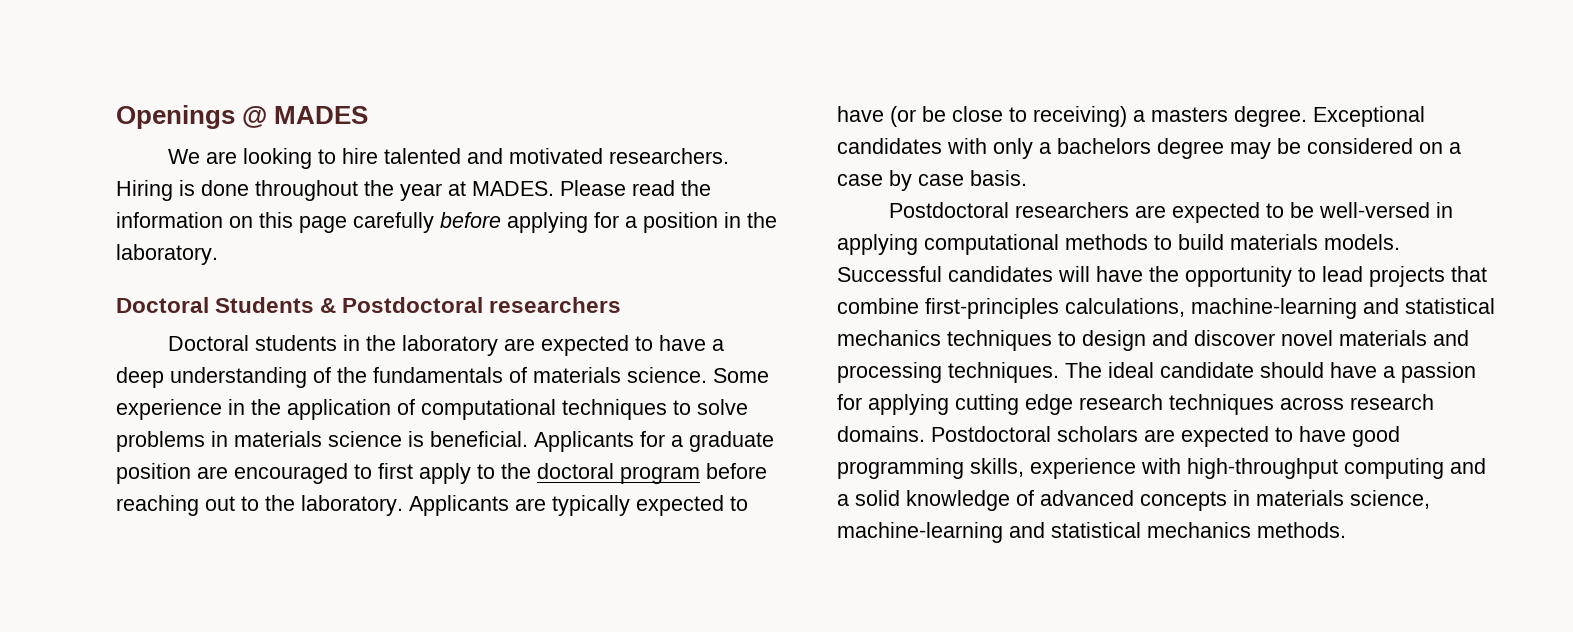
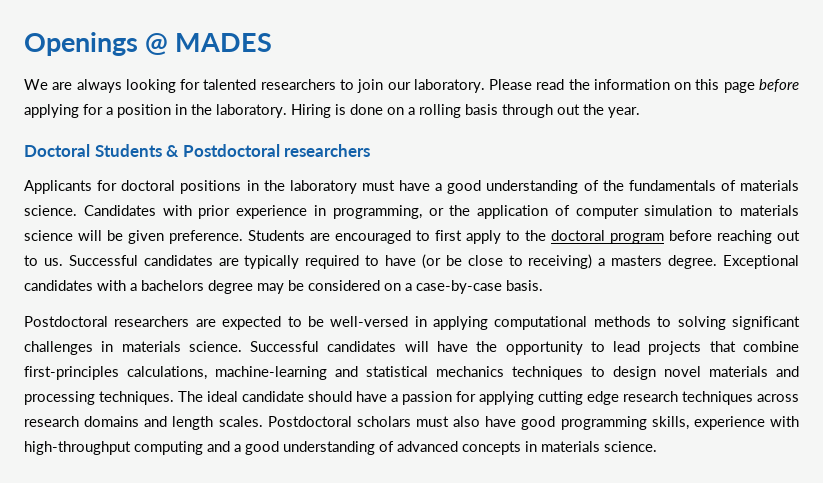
[243,148,730,169] [116,180,554,201] looking to hire talented and motivated researchers. Hiring is done throughout the year at MADES. -> [76,79,485,93] always looking for talented researchers to join our laboratory.
[353,212,434,233] carefully -> (755, 87) none
(218, 254) none -> [291,104,640,118] Hiring is done on a rolling basis through out the year.
[168,335,725,356] [116,367,164,388] Doctoral students in the laboratory are expected to have a deep -> [24,180,482,194] Applicants for doctoral positions in the laboratory must have a good
[713,368,769,383] [116,399,748,420] [116,431,774,452] [116,463,191,484] Some experience in the application of computational techniques to solve problems in materials science is beneficial. Applicants for a graduate position -> [83,205,800,219] [24,230,305,244] Candidates with prior experience in programming, or the application of computer simulation to materials science will be given preference. Students
[265,495,509,516] the laboratory. Applicants -> [43,255,213,266] us. Successful candidates
[636,495,724,516] expected -> [305,255,360,269] required
[993,138,1033,159] only -> (126, 285) none
[837,170,964,191] case by case -> [416,280,502,294] case-by-case
[1178,234,1400,250] build materials models. -> [677,316,800,330] [24,341,242,355] solving significant challenges in materials science.
[1152,330,1275,346] and discover -> (656, 373) none
[837,426,1293,447] domains. Postdoctoral scholars are expected to -> [84,416,481,430] domains and length scales. Postdoctoral scholars must also
[855,490,1010,511] solid knowledge -> [245,441,375,455] good understanding
[1350,490,1430,509] [837,522,1346,543] science, machine-learning and statistical mechanics methods. -> [604,441,657,452] science.

